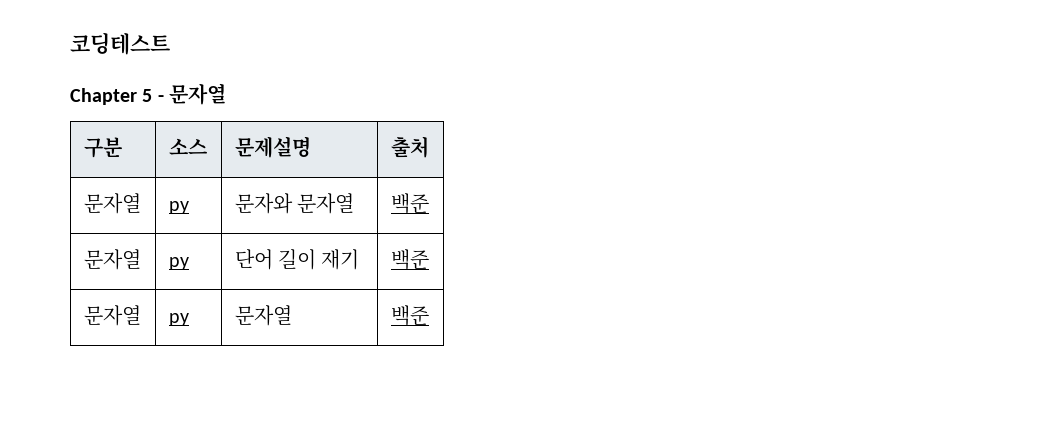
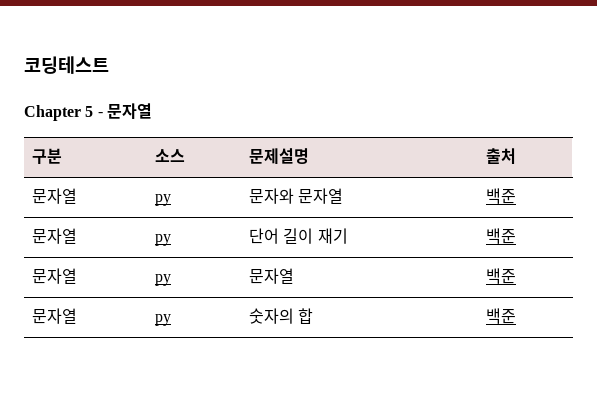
(429, 315) none -> [31,308,77,324] [154,314,171,326] [248,308,314,324] [485,308,516,324] // 문자열 | py | 숫자의 합 | 백준

